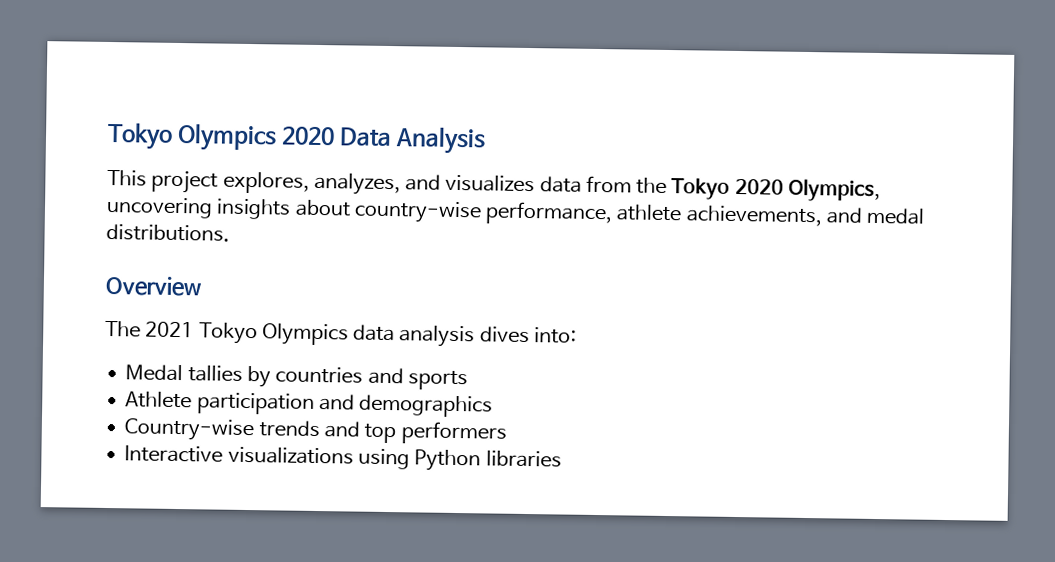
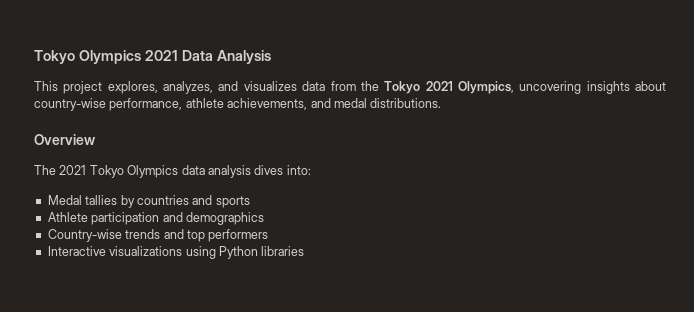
[107,122,336,152] Tokyo Olympics 2020 -> [34,50,178,64] Tokyo Olympics 2021
[734,178,784,195] 2020 -> [425,81,453,91] 2021

